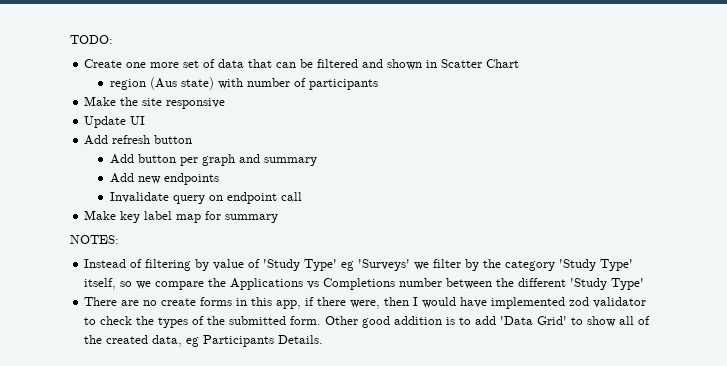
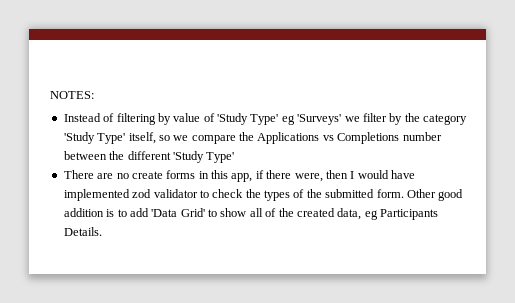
[70,35,113,44] [84,59,520,70] [109,77,378,90] [84,96,226,109] [84,116,146,128] [84,135,193,145] [109,154,317,166] [109,173,219,185] [109,192,302,204] [84,210,279,223] TODO: // Create one more set of data that can be filtered and shown in Scatter Chart // region (Aus state) with number of participants // Make the site responsive // Update UI // Add refresh button // Add button per graph and summary // Add new endpoints // Invalidate query on endpoint call // Make key label map for summary // -> (50, 95) none

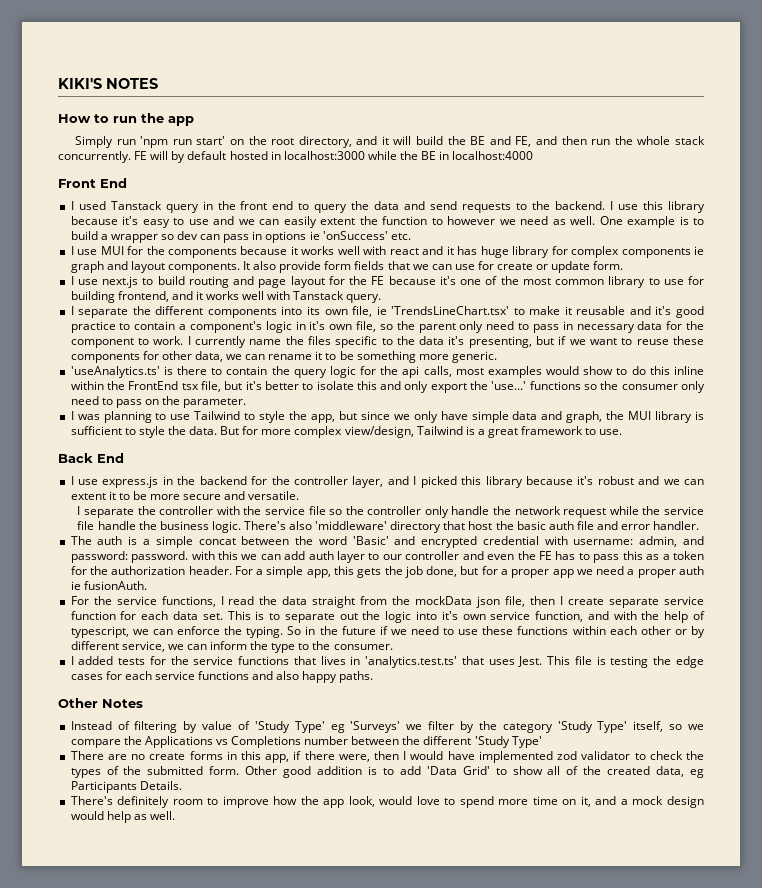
[50,91,94,99] NOTES: -> [58,78,158,89] [58,113,194,126] [74,136,706,148] [58,151,534,163] [58,178,127,188] [70,201,705,213] [70,216,704,228] [70,231,411,243] [70,246,704,258] [70,261,624,273] [70,276,705,288] [70,291,382,303] [70,306,704,318] [70,321,705,333] [70,336,704,348] [70,351,497,363] [70,366,705,378] [70,381,705,393] [70,396,247,408] [70,411,704,423] [70,426,623,438] [58,453,124,463] [70,476,705,488] [70,491,300,500] [77,506,704,518] [77,521,700,533] [70,536,705,548] [70,551,704,563] [70,566,704,578] [70,581,147,590] [70,596,705,608] [70,611,706,623] [70,626,705,638] [70,641,393,653] [70,656,705,668] [70,671,374,683] [58,698,143,708] KIKI'S NOTES // How to run the app // Simply run 'npm run start' on the root directory, and it will build the BE and FE, and then run the whole stack concurrently. FE will by default hosted in localhost:3000 while the BE in localhost:4000 // Front End // I used Tanstack query in the front end to query the data and send requests to the backend. I use this library because it's easy to use and we can easily extent the function to however we need as well. One example is to build a wrapper so dev can pass in options ie 'onSuccess' etc. // I use MUI for the components because it works well with react and it has huge library for complex components ie graph and layout components. It also provide form fields that we can use for create or update form. // I use next.js to build routing and page layout for the FE because it's one of the most common library to use for building frontend, and it works well with Tanstack query. // I separate the different components into its own file, ie 'TrendsLineChart.tsx' to make it reusable and it's good practice to contain a component's logic in it's own file, so the parent only need to pass in necessary data for the component to work. I currently name the files specific to the data it's presenting, but if we want to reuse these components for other data, we can rename it to be something more generic. // 'useAnalytics.ts' is there to contain the query logic for the api calls, most examples would show to do this inline within the FrontEnd tsx file, but it's better to isolate this and only export the 'use...' functions so the consumer only need to pass on the parameter. // I was planning to use Tailwind to style the app, but since we only have simple data and graph, the MUI library is sufficient to style the data. But for more complex view/design, Tailwind is a great framework to use. // Back End // I use express.js in the backend for the controller layer, and I picked this library because it's robust and we can extent it to be more secure and versatile. // I separate the controller with the service file so the controller only handle the network request while the service file handle the business logic. There's also 'middleware' directory that host the basic auth file and error handler. // The auth is a simple concat between the word 'Basic' and encrypted credential with username: admin, and password: password. with this we can add auth layer to our controller and even the FE has to pass this as a token for the authorization header. For a simple app, this gets the job done, but for a proper app we need a proper auth ie fusionAuth. // For the service functions, I read the data straight from the mockData json file, then I create separate service function for each data set. This is to separate out the logic into it's own service function, and with the help of typescript, we can enforce the typing. So in the future if we need to use these functions within each other or by different service, we can inform the type to the consumer. // I added tests for the service functions that lives in 'analytics.test.ts' that uses Jest. This file is testing the edge cases for each service functions and also happy paths. // Other Notes
(102, 231) none -> [70,796,705,808] [70,811,175,823] // There's definitely room to improve how the app look, would love to spend more time on it, and a mock design would help as well.

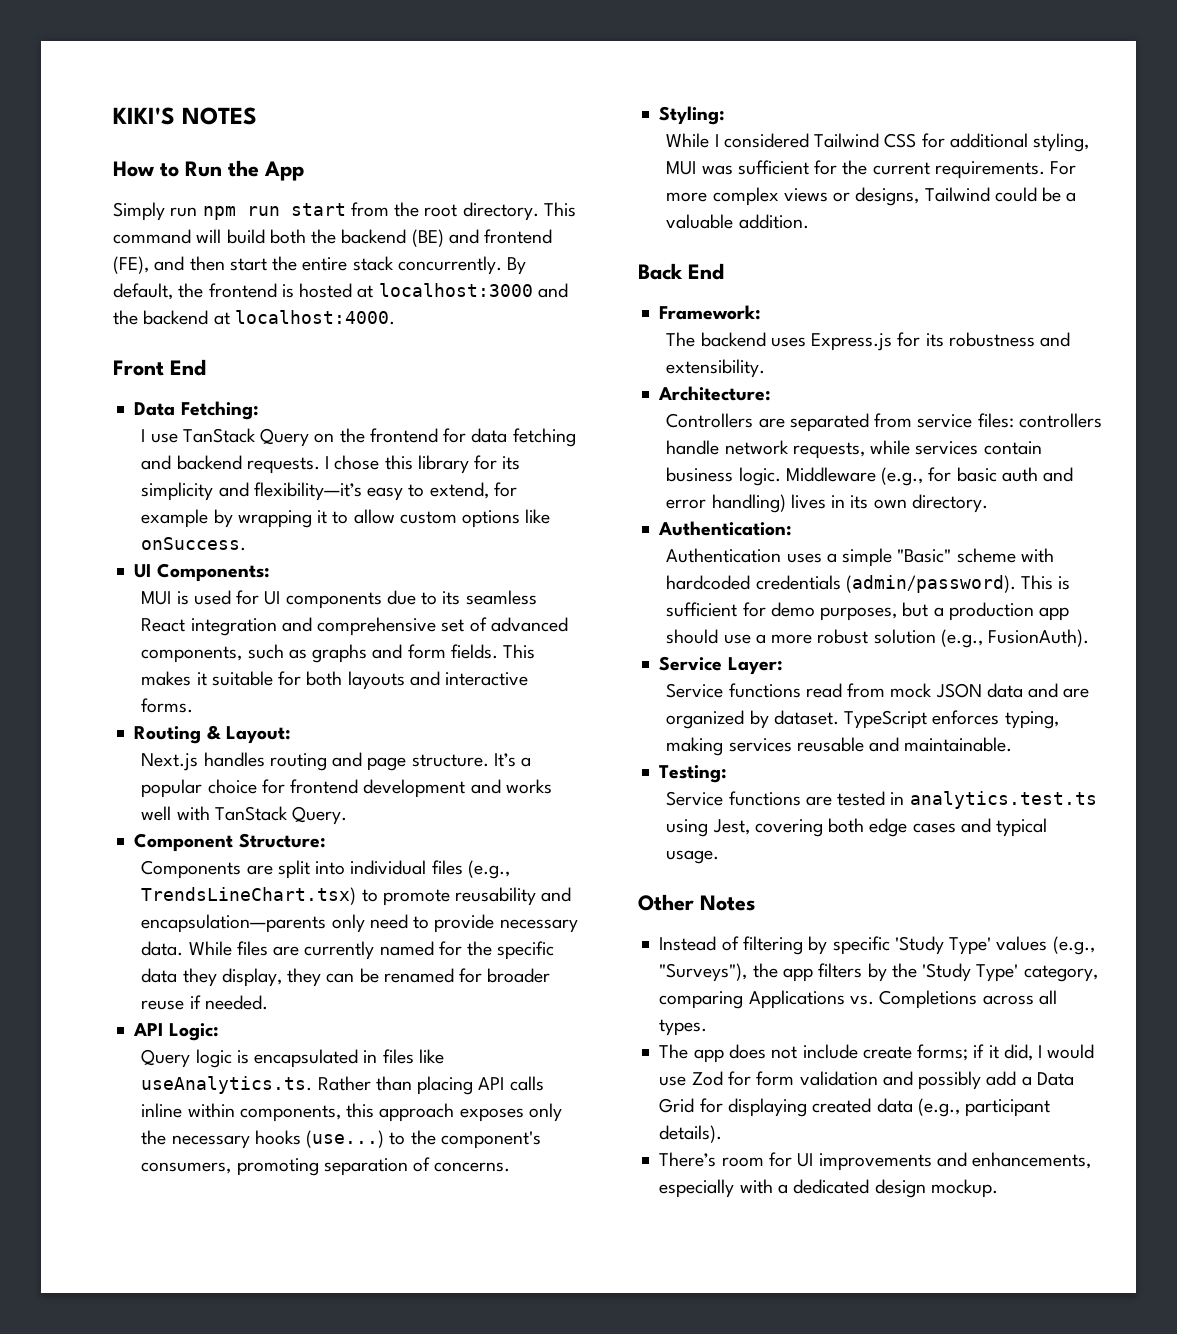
[113,113,194,126] run the app -> [185,160,304,181] Run the App
[140,136,706,148] [58,151,534,163] [58,178,127,188] [70,201,705,213] [70,216,704,228] [70,231,411,243] [70,246,704,258] [70,261,624,273] [70,276,705,288] [70,291,382,303] [70,306,704,318] [70,321,705,333] [70,336,704,348] [70,351,497,363] [70,366,705,378] [70,381,705,393] [70,396,247,408] [70,411,704,423] [70,426,623,438] [58,453,124,463] [70,476,705,488] [70,491,300,500] [77,506,704,518] [77,521,514,533] 'npm run start' on the root directory, and it will build the BE and FE, and then run the whole stack concurrently. FE will by default hosted in localhost:3000 while the BE in localhost:4000 // Front End // I used Tanstack query in the front end to query the data and send requests to the backend. I use this library because it's easy to use and we can easily extent the function to however we need as well. One example is to build a wrapper so dev can pass in options ie 'onSuccess' etc. // I use MUI for the components because it works well with react and it has huge library for complex components ie graph and layout components. It also provide form fields that we can use for create or update form. // I use next.js to build routing and page layout for the FE because it's one of the most common library to use for building frontend, and it works well with Tanstack query. // I separate the different components into its own file, ie 'TrendsLineChart.tsx' to make it reusable and it's good practice to contain a component's logic in it's own file, so the parent only need to pass in necessary data for the component to work. I currently name the files specific to the data it's presenting, but if we want to reuse these components for other data, we can rename it to be something more generic. // 'useAnalytics.ts' is there to contain the query logic for the api calls, most examples would show to do this inline within the FrontEnd tsx file, but it's better to isolate this and only export the 'use...' functions so the consumer only need to pass on the parameter. // I was planning to use Tailwind to style the app, but since we only have simple data and graph, the MUI library is sufficient to style the data. But for more complex view/design, Tailwind is a great framework to use. // Back End // I use express.js in the backend for the controller layer, and I picked this library because it's robust and we can extent it to be more secure and versatile. // I separate the controller with the service file so the controller only handle the network request while the service file handle the business logic. There's also 'middleware' directory that host the -> [202,202,576,221] [113,229,553,247] [113,256,527,275] [113,283,568,300] [113,310,395,325] [113,359,206,376] [134,401,259,420] [141,428,576,447] [141,455,521,474] [141,482,517,501] [141,509,551,528] [141,537,247,551] [134,563,270,582] [141,590,537,609] [141,617,568,636] [141,644,536,663] [141,671,529,690] [141,698,194,713] [134,725,291,744] [141,752,532,771] [141,779,552,798] [141,806,348,825] [134,833,326,852] [141,860,510,879] [141,887,572,906] [141,914,578,933] [141,941,555,960] [141,968,551,987] [141,995,268,1010] [133,1023,219,1041] [141,1049,444,1068] [141,1076,544,1095] [141,1103,562,1122] [141,1130,541,1149] [141,1157,511,1176] [659,106,726,125] [666,133,1090,152] [666,160,1077,179] [666,187,1077,206] [666,214,809,229] [638,263,724,280] [659,305,762,320] [666,332,1071,351] [666,359,766,378] [658,386,772,401] [666,413,1102,432] [666,440,1042,459] [666,467,952,486] npm run start from the root directory. This command will build both the backend (BE) and frontend (FE), and then start the entire stack concurrently. By default, the frontend is hosted at localhost:3000 and the backend at localhost:4000. // Front End // Data Fetching: // I use TanStack Query on the frontend for data fetching and backend requests. I chose this library for its simplicity and flexibility—it’s easy to extend, for example by wrapping it to allow custom options like onSuccess. // UI Components: // MUI is used for UI components due to its seamless React integration and comprehensive set of advanced components, such as graphs and form fields. This makes it suitable for both layouts and interactive forms. // Routing & Layout: // Next.js handles routing and page structure. It’s a popular choice for frontend development and works well with TanStack Query. // Component Structure: // Components are split into individual files (e.g., TrendsLineChart.tsx) to promote reusability and encapsulation—parents only need to provide necessary data. While files are currently named for the specific data they display, they can be renamed for broader reuse if needed. // API Logic: // Query logic is encapsulated in files like useAnalytics.ts. Rather than placing API calls inline within components, this approach exposes only the necessary hooks (use...) to the component's consumers, promoting separation of concerns. // Styling: // While I considered Tailwind CSS for additional styling, MUI was sufficient for the current requirements. For more complex views or designs, Tailwind could be a valuable addition. // Back End // Framework: // The backend uses Express.js for its robustness and extensibility. // Architecture: // Controllers are separated from service files: controllers handle network requests, while services contain business logic. Middleware (e.g., for
[576,521,594,530] file -> (1038, 474) none
[653,521,700,530] [70,536,705,548] [70,551,704,563] [70,566,704,578] [70,581,147,590] [70,596,705,608] [70,611,706,623] [70,626,705,638] [70,641,393,653] [70,656,705,668] [70,671,374,683] handler. // The auth is a simple concat between the word 'Basic' and encrypted credential with username: admin, and password: password. with this we can add auth layer to our controller and even the FE has to pass this as a token for the authorization header. For a simple app, this gets the job done, but for a proper app we need a proper auth ie fusionAuth. // For the service functions, I read the data straight from the mockData json file, then I create separate service function for each data set. This is to separate out the logic into it's own service function, and with the help of typescript, we can enforce the typing. So in the future if we need to use these functions within each other or by different service, we can inform the type to the consumer. // I added tests for the service functions that lives in 'analytics.test.ts' that uses Jest. This file is testing the edge cases for each service functions and also happy paths. -> [711,494,988,513] [658,521,793,536] [666,548,1054,567] [666,575,1071,593] [666,602,1070,621] [666,629,1090,648] [659,656,783,675] [666,683,1090,698] [666,710,1059,729] [666,737,1013,756] [659,765,728,783] [666,791,1097,809] [666,818,1048,837] [666,850,720,864] handling) lives in its own directory. // Authentication: // Authentication uses a simple "Basic" scheme with hardcoded credentials (admin/password). This is sufficient for demo purposes, but a production app should use a more robust solution (e.g., FusionAuth). // Service Layer: // Service functions read from mock JSON data and are organized by dataset. TypeScript enforces typing, making services reusable and maintainable. // Testing: // Service functions are tested in analytics.test.ts using Jest, covering both edge cases and typical usage.
[202,721,455,733] value of 'Study Type' eg 'Surveys' we filter -> [832,936,1095,955] [659,963,863,982] specific 'Study Type' values (e.g., "Surveys"), the app filters
[502,721,704,733] [70,736,542,748] [70,751,704,763] [70,766,705,778] [70,781,182,793] [70,796,705,808] [70,811,175,823] category 'Study Type' itself, so we compare the Applications vs Completions number between the different 'Study Type' // There are no create forms in this app, if there were, then I would have implemented zod validator to check the types of the submitted form. Other good addition is to add 'Data Grid' to show all of the created data, eg Participants Details. // There's definitely room to improve how the app look, would love to spend more time on it, and a mock design would help as well. -> [922,963,1098,982] [659,990,1057,1009] [659,1019,708,1036] [659,1044,1095,1063] [659,1071,1074,1090] [659,1098,1051,1117] [659,1125,723,1143] [659,1152,1092,1171] [659,1179,998,1198] 'Study Type' category, comparing Applications vs. Completions across all types. // The app does not include create forms; if it did, I would use Zod for form validation and possibly add a Data Grid for displaying created data (e.g., participant details). // There’s room for UI improvements and enhancements, especially with a dedicated design mockup.

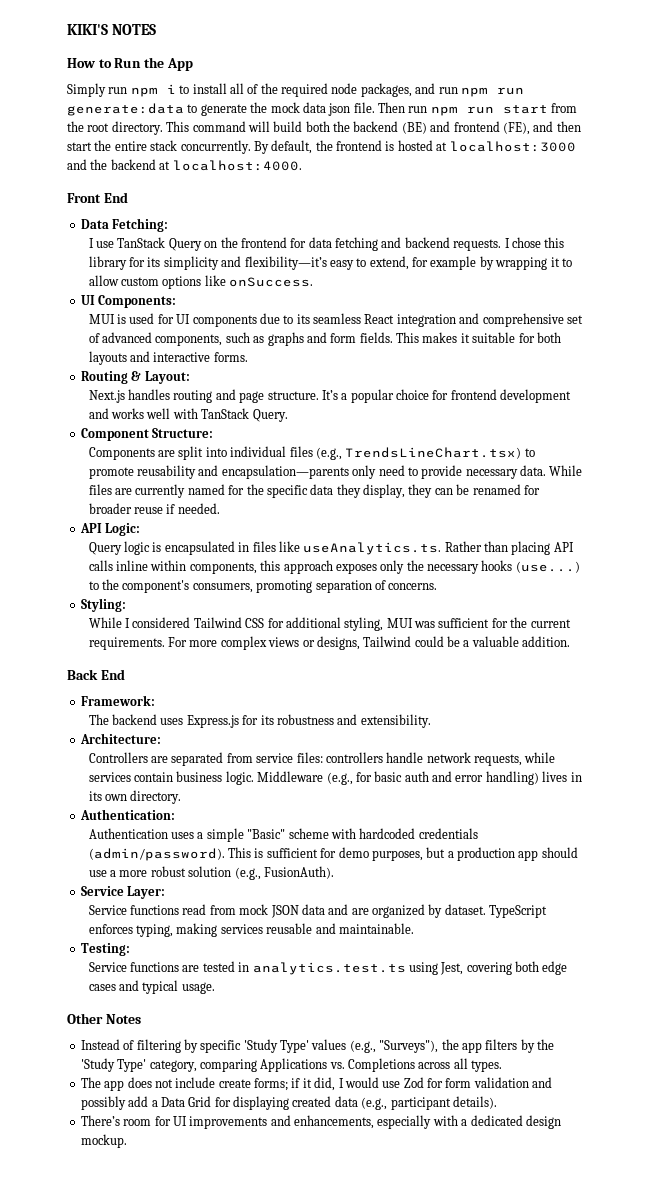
(236, 213) none -> [166,83,524,97] [67,102,458,116] i to install all of the required node packages, and run npm run generate:data to generate the mock data json file. Then run npm

